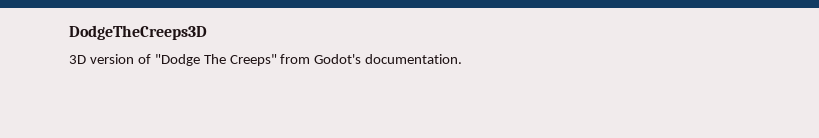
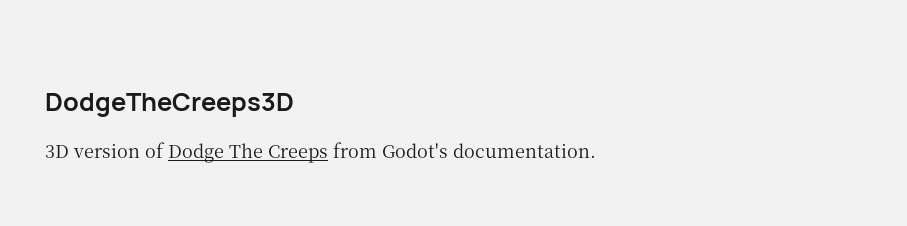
[154,54,277,66] "Dodge The Creeps" -> [168,143,328,163] Dodge The Creeps

